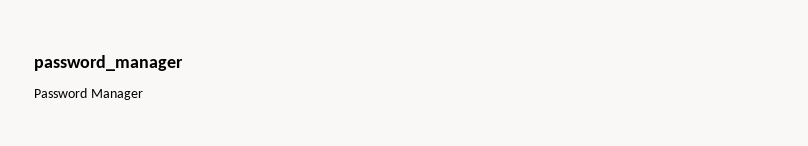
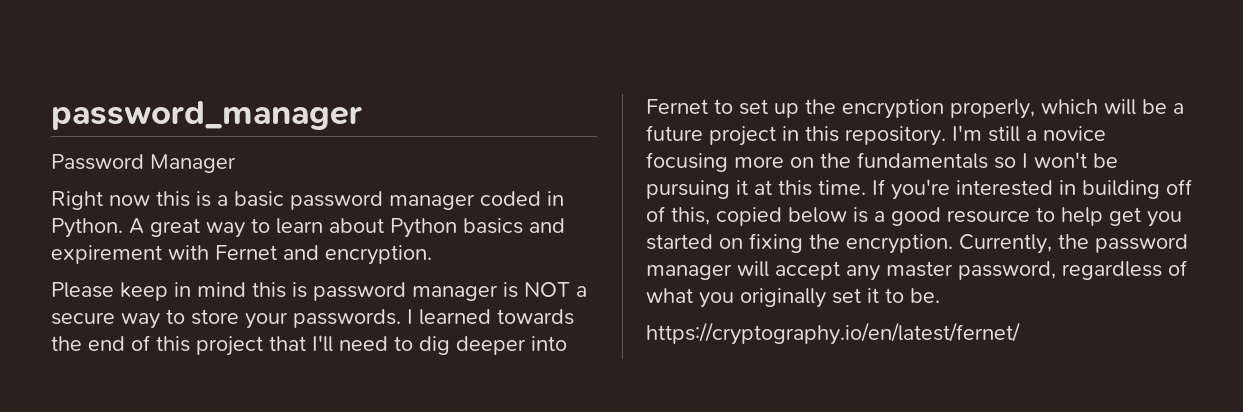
(143, 94) none -> [51,191,564,210] [51,218,565,238] [51,245,432,265] [51,282,587,301] [51,309,574,329] [51,335,567,356] [646,99,1184,119] [646,125,1106,146] [646,152,1118,172] [646,179,1192,200] [646,206,1182,227] [646,233,1188,254] [646,260,1187,281] [646,288,940,308] [646,322,1020,345] // Right now this is a basic password manager coded in Python. A great way to learn about Python basics and expirement with Fernet and encryption. // Please keep in mind this is password manager is NOT a secure way to store your passwords. I learned towards the end of this project that I'll need to dig deeper into Fernet to set up the encryption properly, which will be a future project in this repository. I'm still a novice focusing more on the fundamentals so I won't be pursuing it at this time. If you're interested in building off of this, copied below is a good resource to help get you started on fixing the encryption. Currently, the password manager will accept any master password, regardless of what you originally set it to be. // https://cryptography.io/en/latest/fernet/

